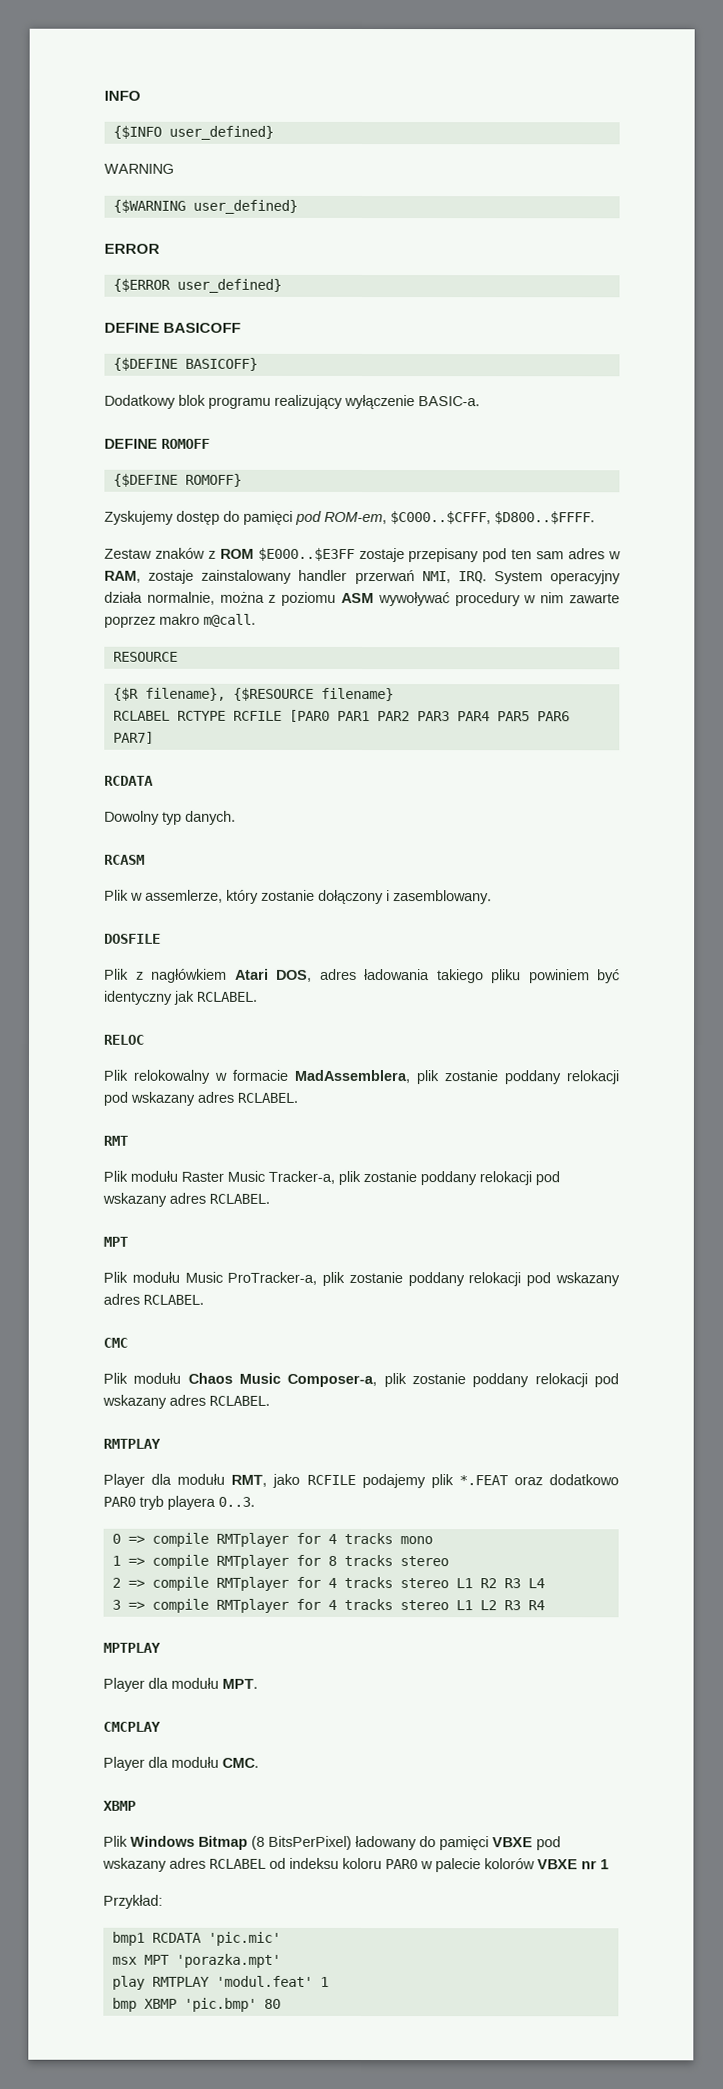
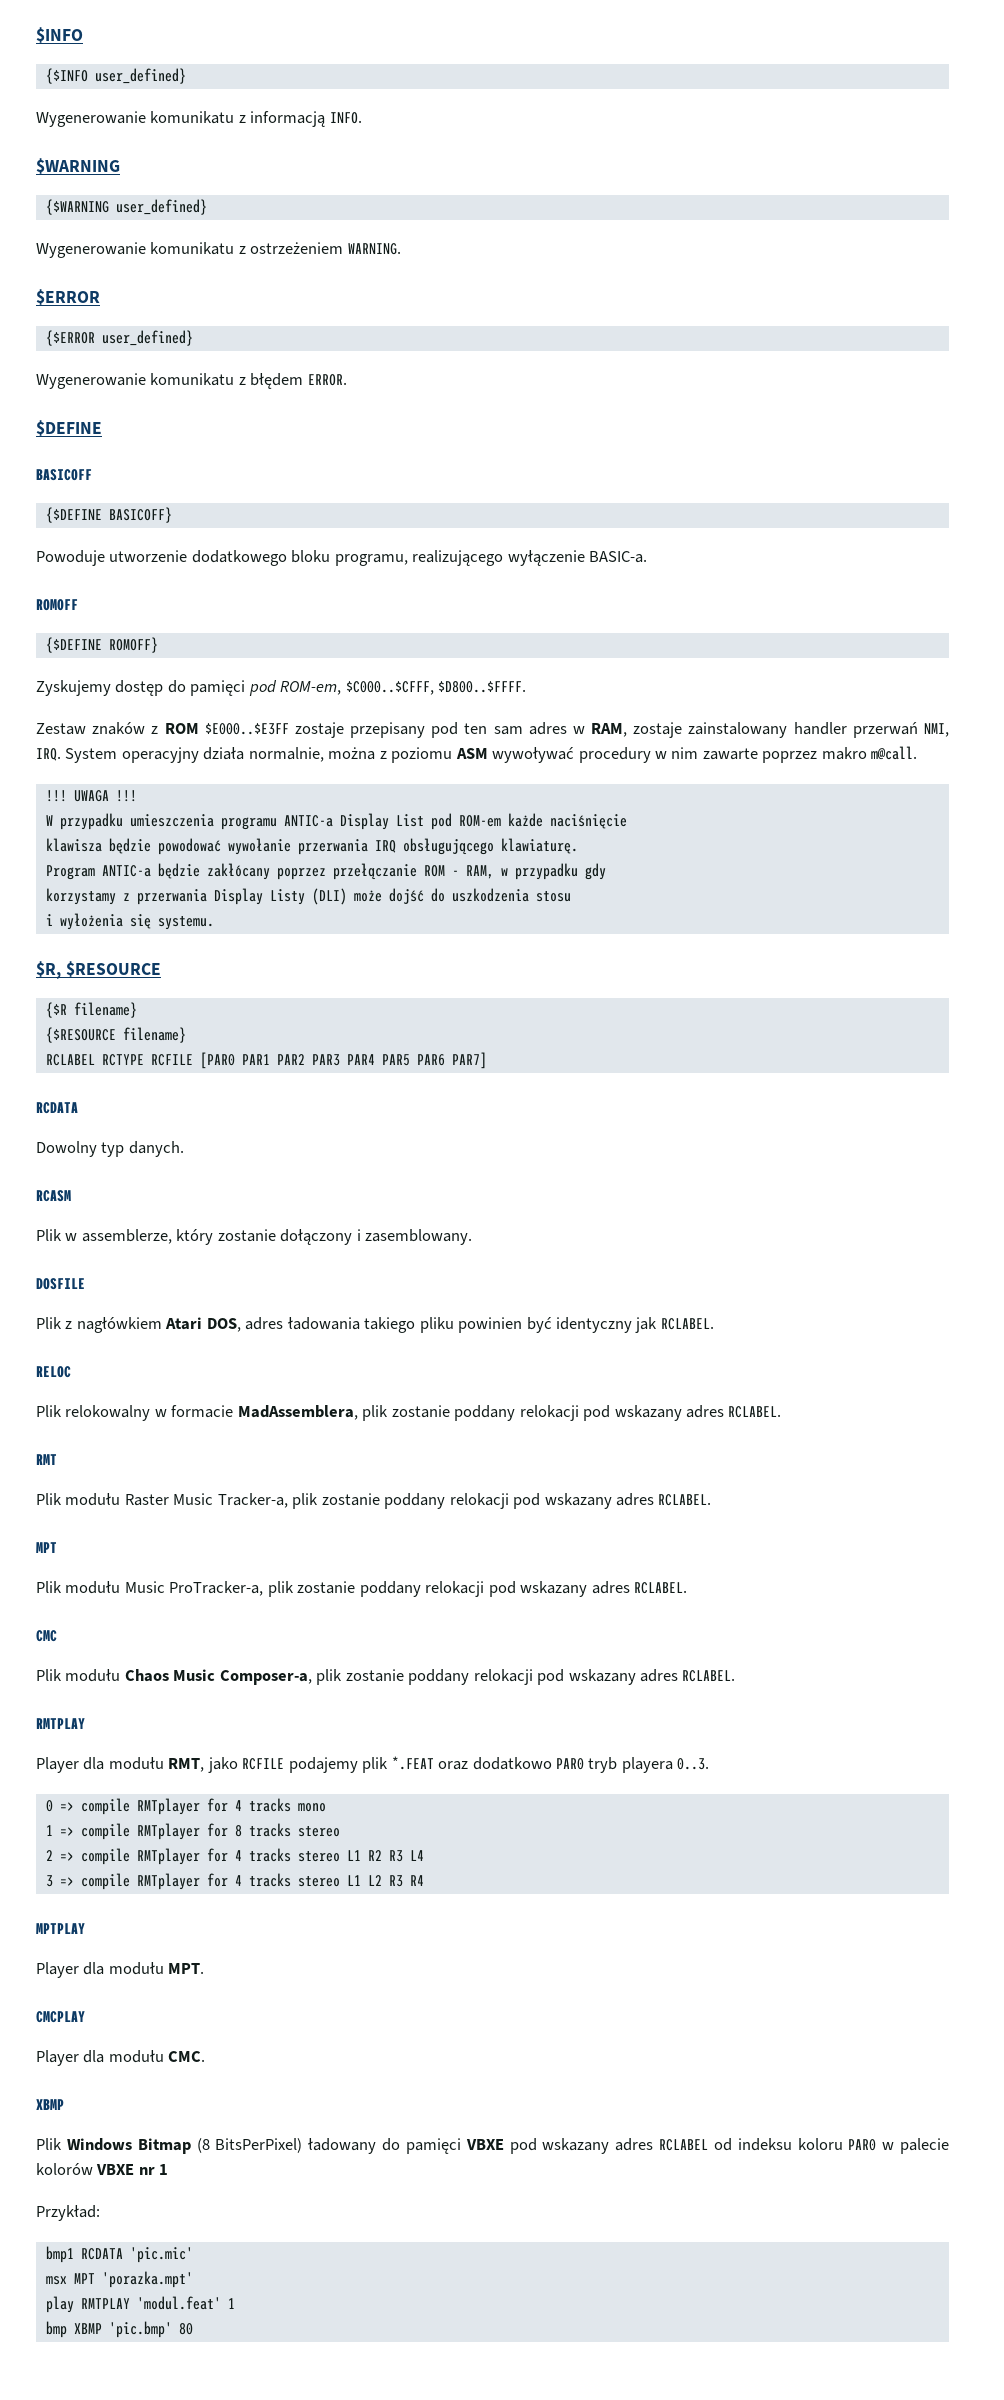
[104,90,141,101] INFO -> [36,27,83,43] $INFO
[104,163,174,174] [112,199,298,214] [104,243,160,254] [112,278,282,293] [104,322,242,333] [112,357,258,371] [104,394,343,409] WARNING // {$WARNING user_defined} // ERROR // {$ERROR user_defined} // DEFINE BASICOFF // {$DEFINE BASICOFF} // Dodatkowy blok programu realizujący -> [36,111,362,127] [36,158,120,174] [45,199,207,215] [36,242,401,258] [36,289,100,305] [45,330,193,346] [36,373,347,389] [36,420,102,436] [36,469,92,481] [45,507,172,523] [36,550,504,566] Wygenerowanie komunikatu z informacją INFO. // $WARNING // {$WARNING user_defined} // Wygenerowanie komunikatu z ostrzeżeniem WARNING. // $ERROR // {$ERROR user_defined} // Wygenerowanie komunikatu z błędem ERROR. // $DEFINE // BASICOFF // {$DEFINE BASICOFF} // Powoduje utworzenie dodatkowego bloku programu, realizującego
[104,438,158,449] DEFINE -> (648, 557) none
[112,651,178,662] RESOURCE -> [45,790,137,802] [45,813,627,830] [45,838,578,855] [45,863,606,880] [45,888,571,905] [45,913,214,930] [36,961,161,979] !!! UWAGA !!! // W przypadku umieszczenia programu ANTIC-a Display List pod ROM-em każde naciśnięcie // klawisza będzie powodować wywołanie przerwania IRQ obsługującego klawiaturę. // Program ANTIC-a będzie zakłócany poprzez przełączanie ROM - RAM, w przypadku gdy // korzystamy z przerwania Display Listy (DLI) może dojść do uszkodzenia stosu // i wyłożenia się systemu. // $R, $RESOURCE
[144,687,226,701] filename}, -> [73,1002,137,1018] filename} //
[145,889,223,903] assemlerze, -> [81,1229,172,1244] assemblerze,
[528,969,590,984] powiniem -> [458,1317,523,1333] powinien

